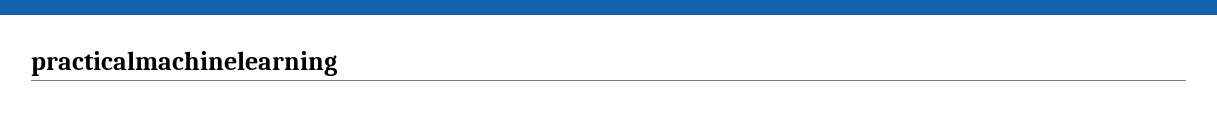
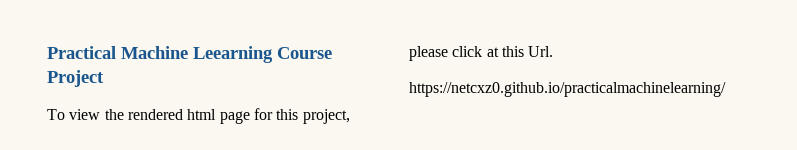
[31,51,337,76] practicalmachinelearning -> [47,46,332,63] [47,70,104,87] [47,108,350,124] [409,46,554,61] [409,82,726,97] Practical Machine Leearning Course Project // To view the rendered html page for this project, please click at this Url. // https://netcxz0.github.io/practicalmachinelearning/

